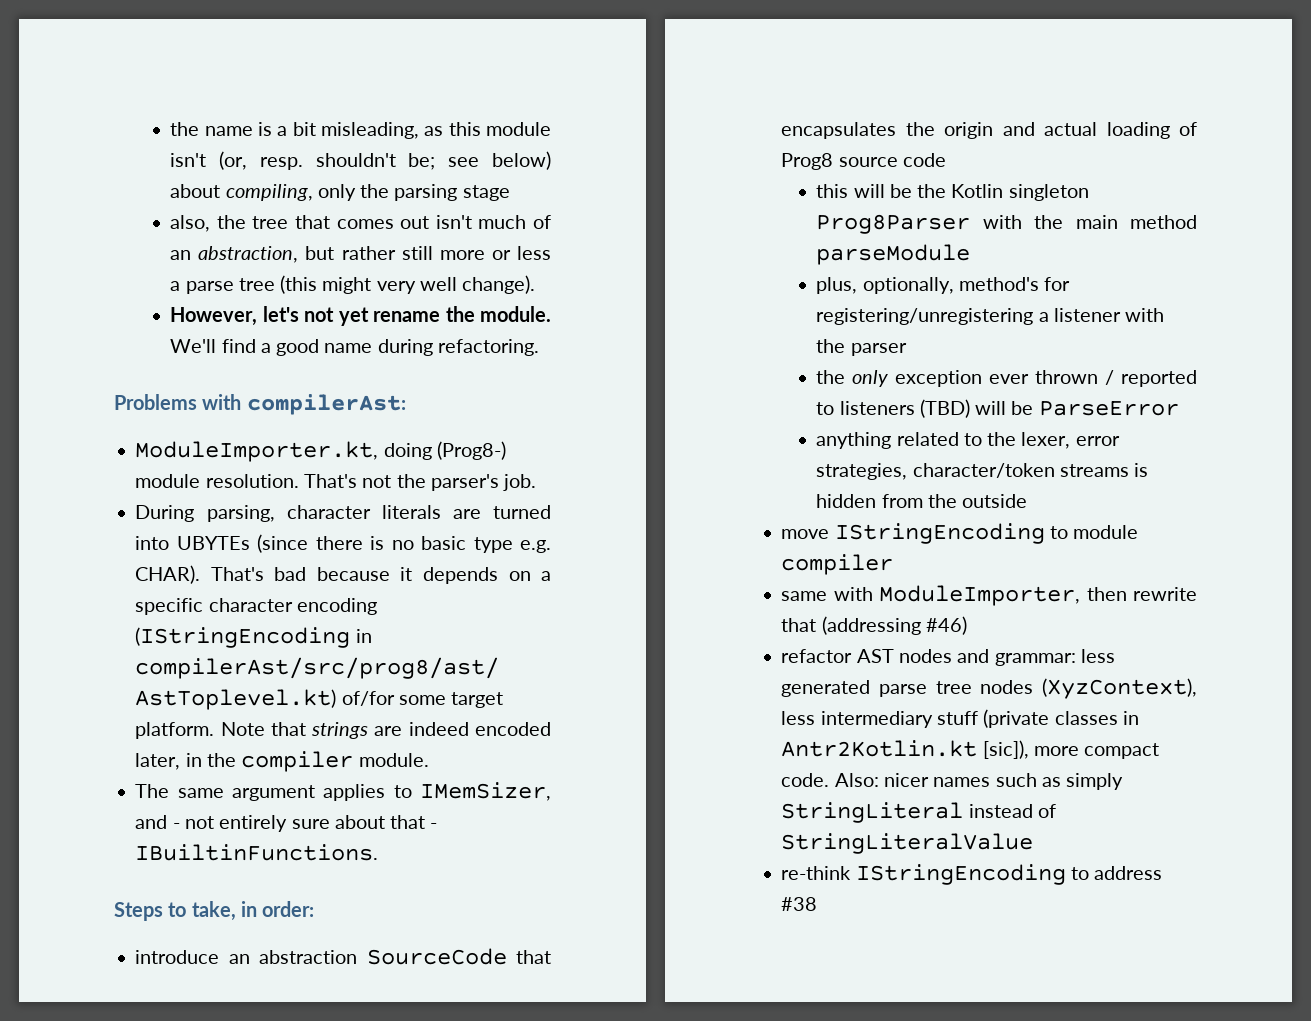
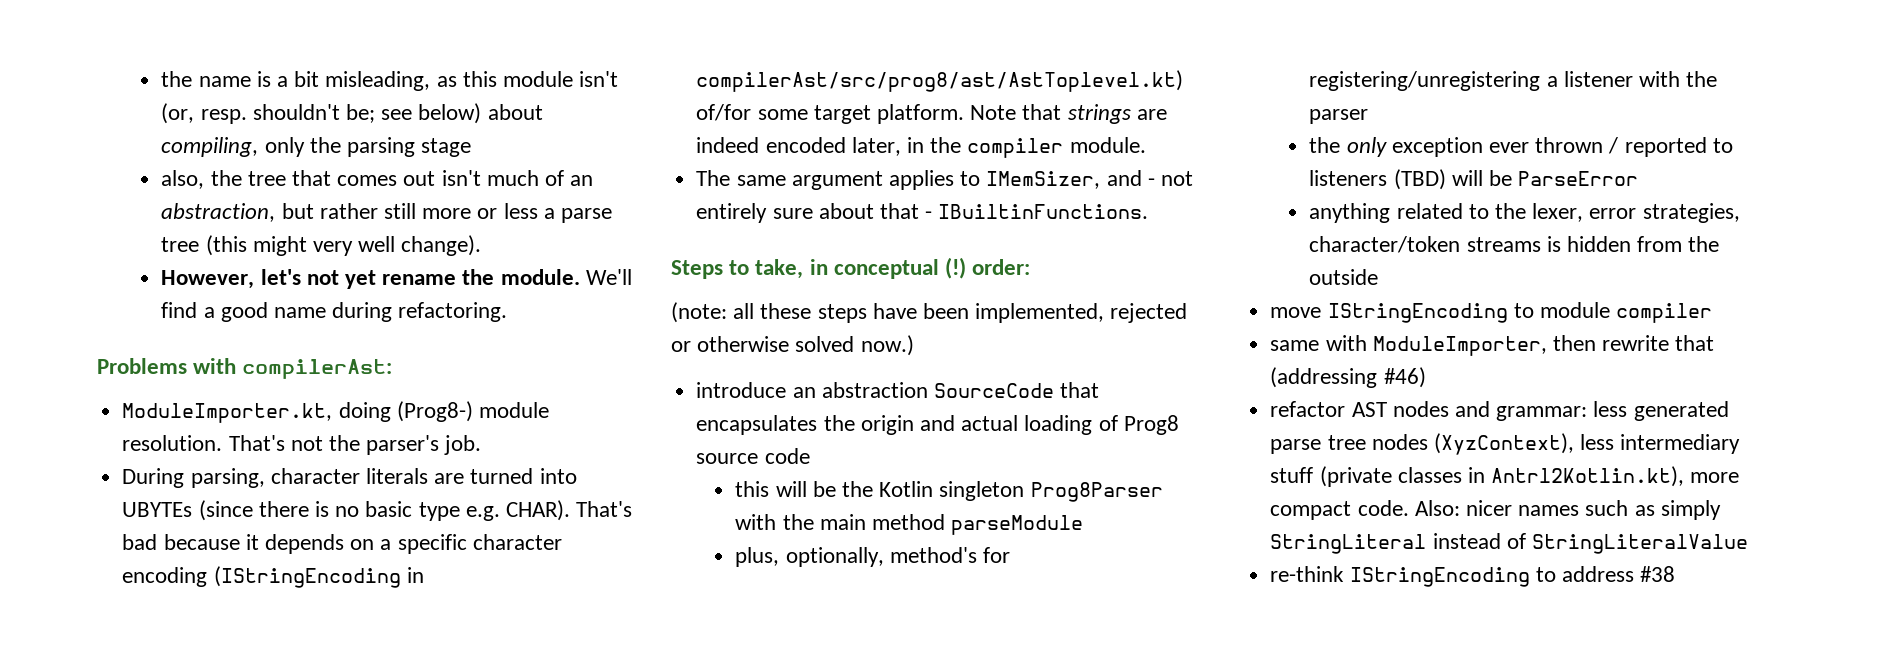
(257, 909) none -> [833,257,967,279] conceptual (!)
(315, 909) none -> [671,302,1188,323] [671,335,914,356] // (note: all these steps have been implemented, rejected or otherwise solved now.)
[781,740,1029,759] Antr2Kotlin.kt [sic]), -> [1491,466,1685,487] Antrl2Kotlin.kt),

